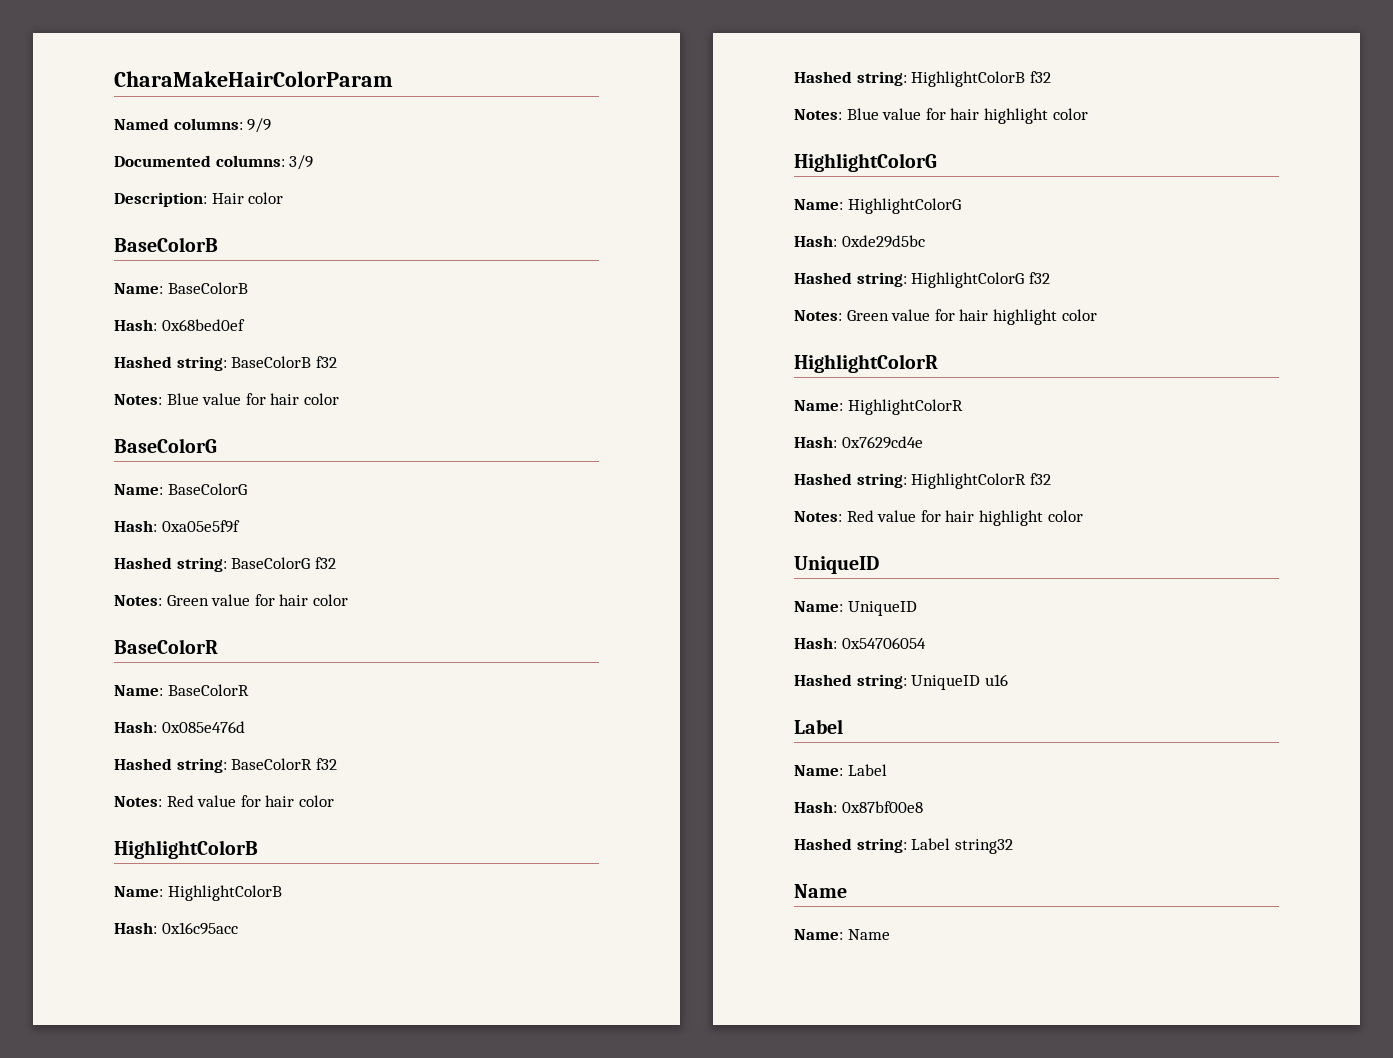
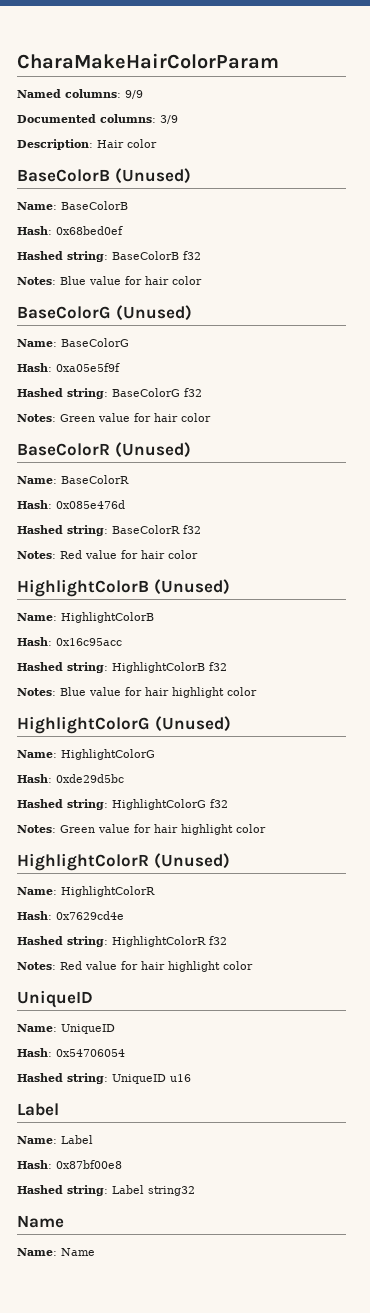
(218, 244) none -> [114,168,191,184] (Unused)
(217, 445) none -> [115,305,192,321] (Unused)
(218, 646) none -> [114,442,191,458] (Unused)
(258, 849) none -> [153,579,230,595] (Unused)
(937, 162) none -> [154,716,231,732] (Unused)
(938, 363) none -> [153,853,230,869] (Unused)

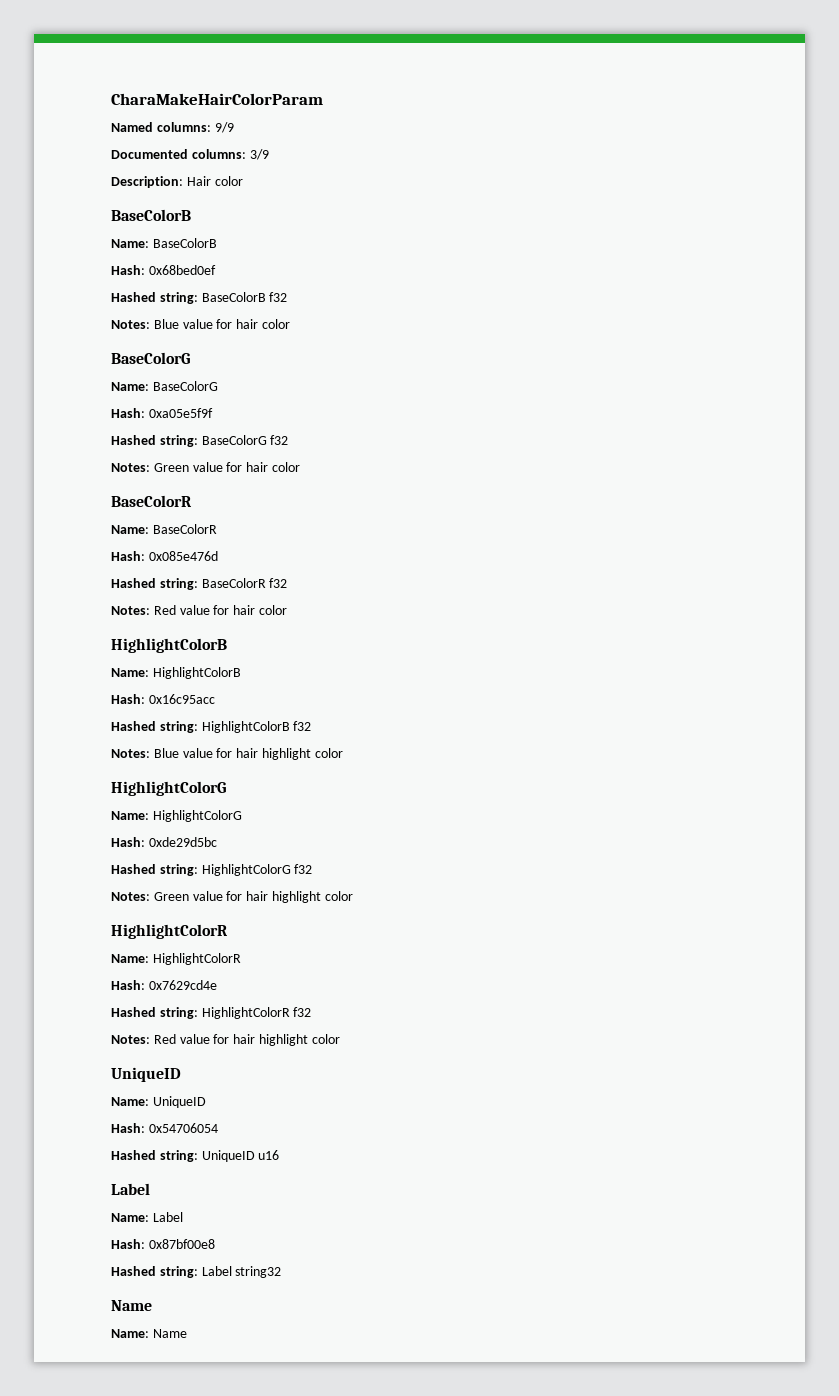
[114,168,191,184] (Unused) -> (191, 215) none
[115,305,192,321] (Unused) -> (190, 358) none
[114,442,191,458] (Unused) -> (192, 501) none
[153,579,230,595] (Unused) -> (227, 645) none
[154,716,231,732] (Unused) -> (226, 788) none
[153,853,230,869] (Unused) -> (228, 931) none

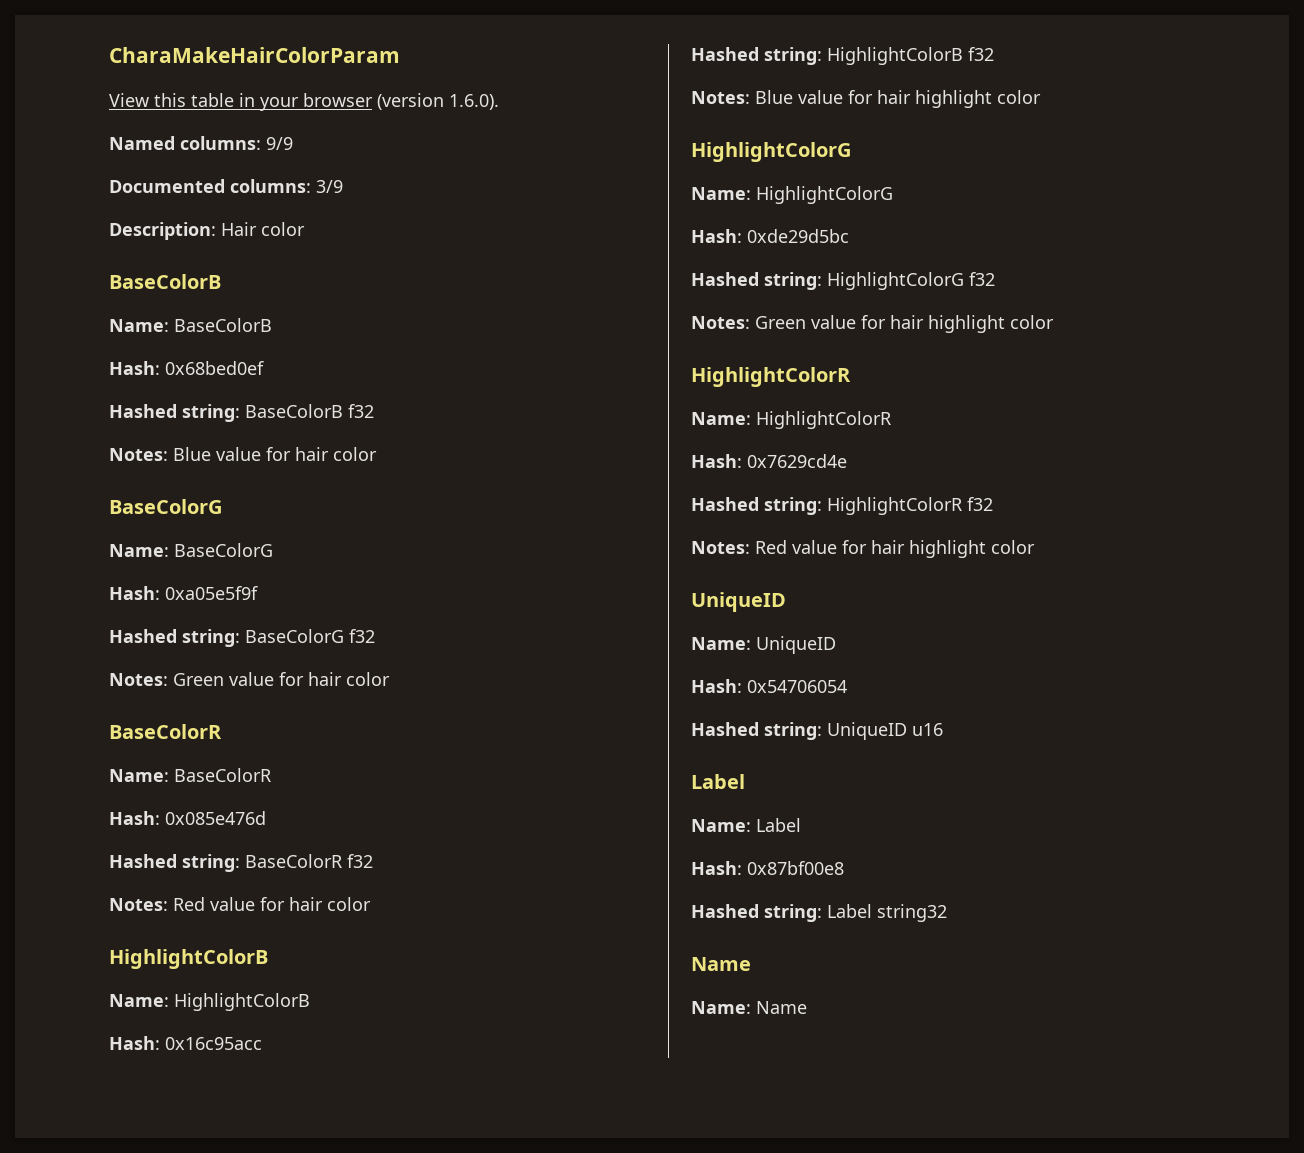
(323, 99) none -> [109,93,499,111] // View this table in your browser (version 1.6.0).

